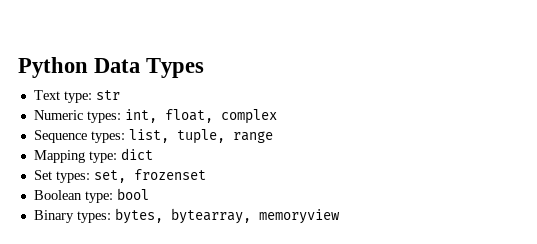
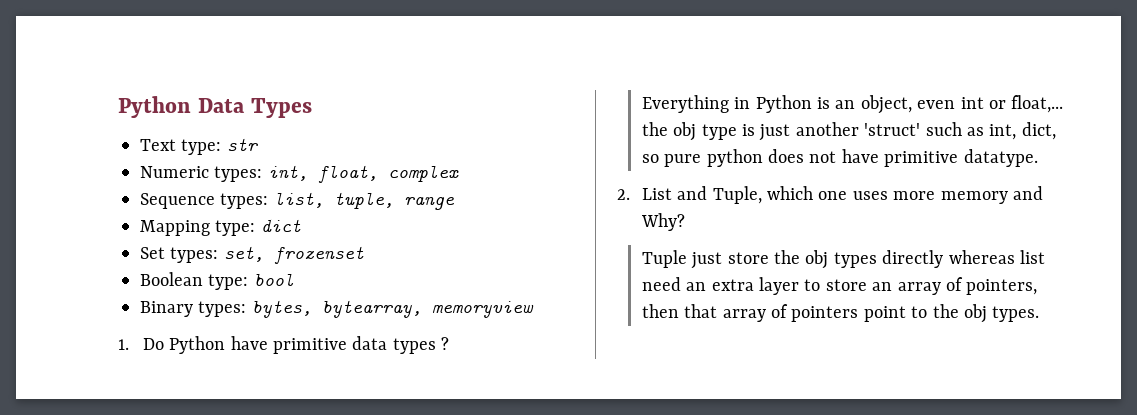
(340, 216) none -> [118,336,450,354] [641,95,1064,114] [641,122,1056,141] [641,149,1038,167] [617,186,1043,204] [640,213,685,231] [641,250,1045,269] [641,277,1038,295] [641,304,1040,323] // 1. Do Python have primitive data types ? // Everything in Python is an object, even int or float,... the obj type is just another 'struct' such as int, dict, so pure python does not have primitive datatype. // 2. List and Tuple, which one uses more memory and Why? // Tuple just store the obj types directly whereas list need an extra layer to store an array of pointers, then that array of pointers point to the obj types.

